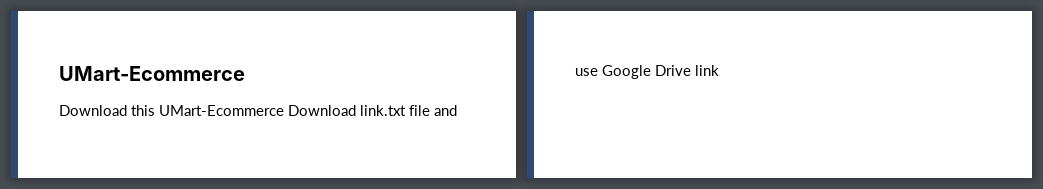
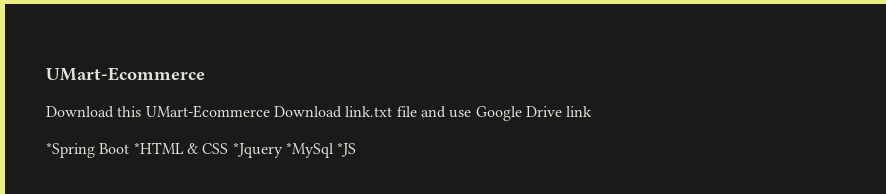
(719, 70) none -> [46,142,357,158] // *Spring Boot *HTML & CSS *Jquery *MySql *JS

